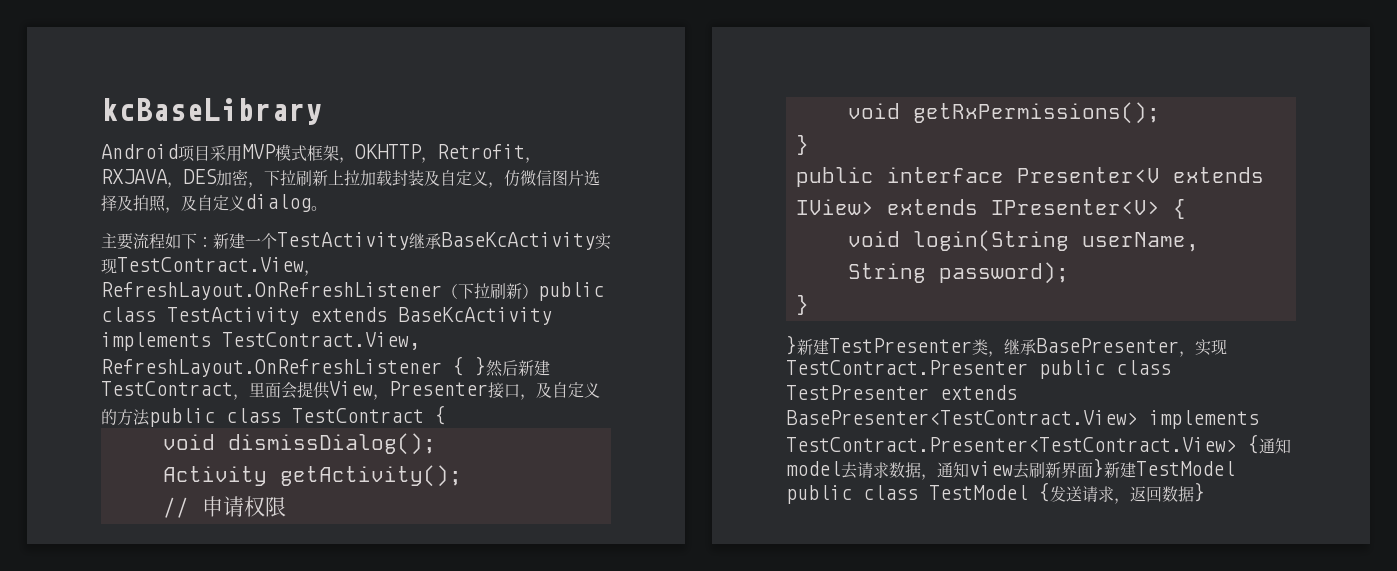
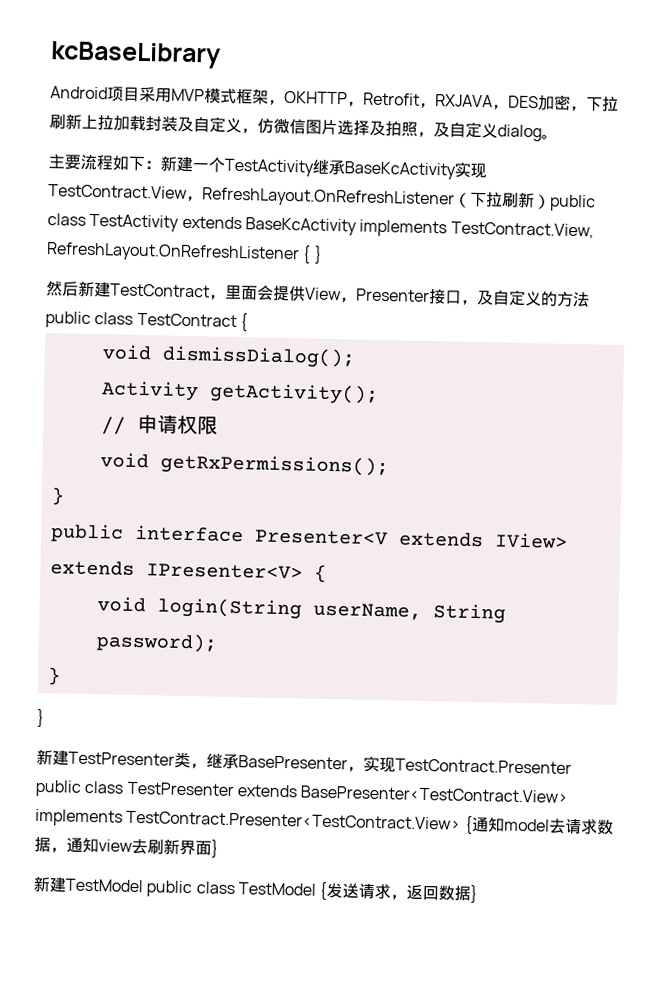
(486, 366) none -> (323, 254) //
(797, 345) none -> (45, 718) //
(1104, 468) none -> (219, 848) //

